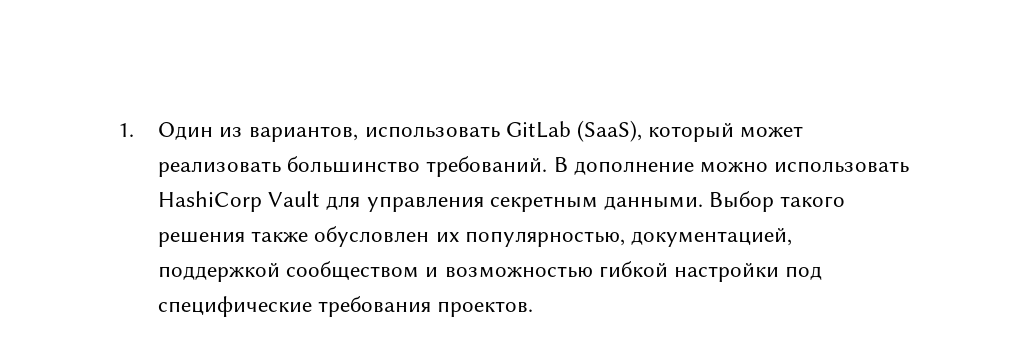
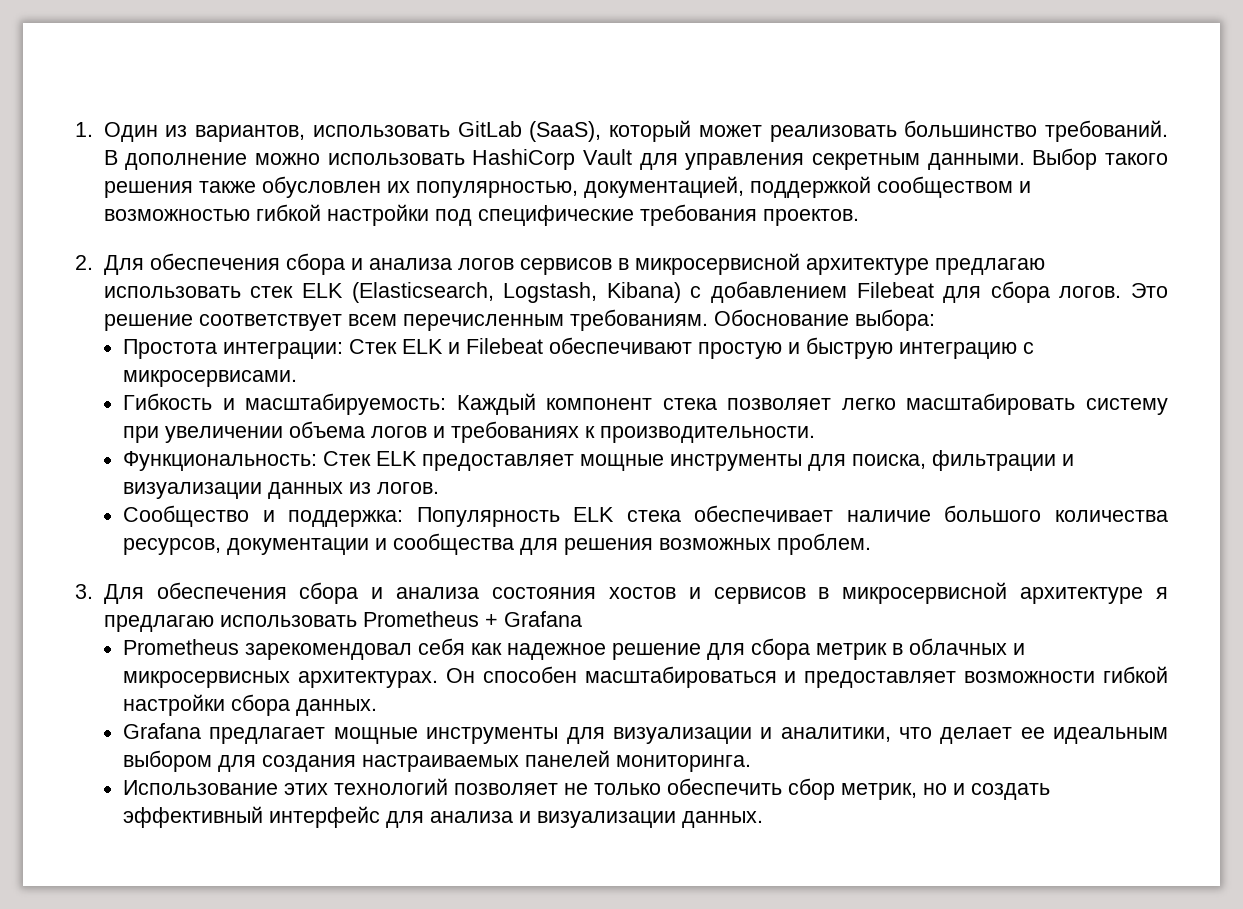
(534, 309) none -> [75,253,1045,275] [103,281,1168,303] [103,309,935,331] [123,337,1035,359] [123,370,298,387] [123,393,1168,415] [123,421,816,443] [123,450,1075,471] [123,482,440,499] [123,505,1168,527] [123,533,872,555] [75,582,1168,604] [103,611,582,632] [123,638,1026,660] [123,666,1168,688] [123,694,378,716] [123,723,1168,744] [123,750,752,772] [123,778,1051,800] [123,806,764,828] // 2. Для обеспечения сбора и анализа логов сервисов в микросервисной архитектуре предлагаю использовать стек ELK (Elasticsearch, Logstash, Kibana) с добавлением Filebeat для сбора логов. Это решение соответствует всем перечисленным требованиям. Обоснование выбора: // Простота интеграции: Стек ELK и Filebeat обеспечивают простую и быструю интеграцию с микросервисами. // Гибкость и масштабируемость: Каждый компонент стека позволяет легко масштабировать систему при увеличении объема логов и требованиях к производительности. // Функциональность: Стек ELK предоставляет мощные инструменты для поиска, фильтрации и визуализации данных из логов. // Сообщество и поддержка: Популярность ELK стека обеспечивает наличие большого количества ресурсов, документации и сообщества для решения возможных проблем. // 3. Для обеспечения сбора и анализа состояния хостов и сервисов в микросервисной архитектуре я предлагаю использовать Prometheus + Grafana // Prometheus зарекомендовал себя как надежное решение для сбора метрик в облачных и микросервисных архитектурах. Он способен масштабироваться и предоставляет возможности гибкой настройки сбора данных. // Grafana предлагает мощные инструменты для визуализации и аналитики, что делает ее идеальным выбором для создания настраиваемых панелей мониторинга. // Использование этих технологий позволяет не только обеспечить сбор метрик, но и создать эффективный интерфейс для анализа и визуализации данных.

